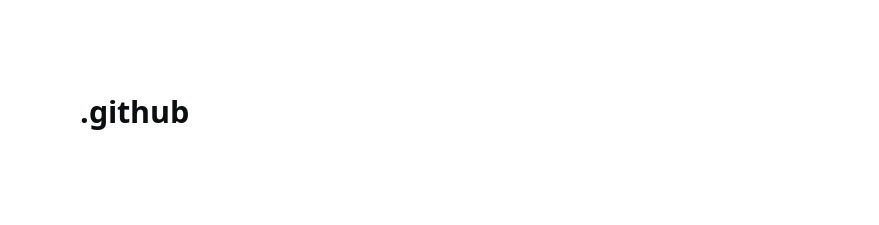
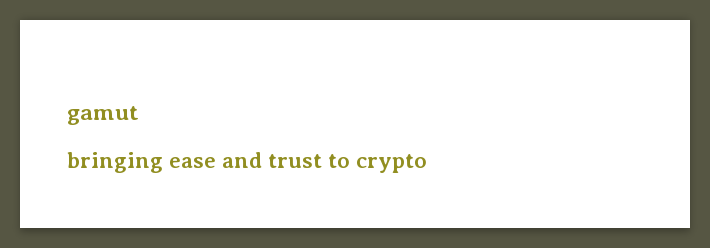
[80,100,189,130] .github -> [67,106,139,125] [67,152,428,173] gamut // bringing ease and trust to crypto

